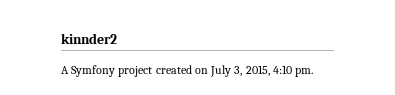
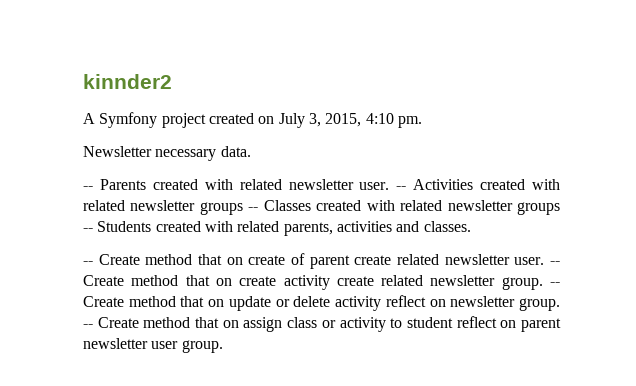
(314, 72) none -> [83,146,251,161] [83,179,560,190] [83,200,561,215] [83,221,471,236] [83,253,560,269] [83,275,561,290] [83,295,560,311] [83,316,561,332] [83,338,223,353] // Newsletter necessary data. // -- Parents created with related newsletter user. -- Activities created with related newsletter groups -- Classes created with related newsletter groups -- Students created with related parents, activities and classes. // -- Create method that on create of parent create related newsletter user. -- Create method that on create activity create related newsletter group. -- Create method that on update or delete activity reflect on newsletter group. -- Create method that on assign class or activity to student reflect on parent newsletter user group.

